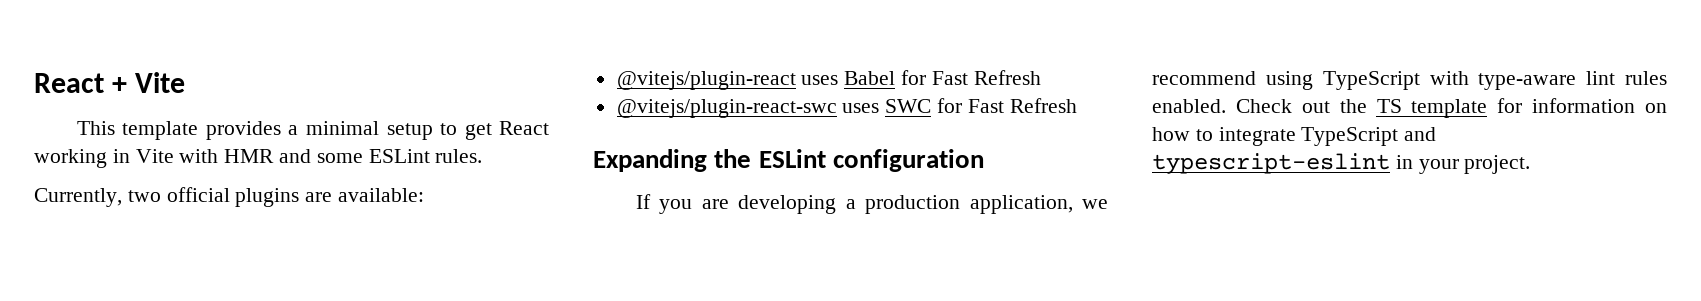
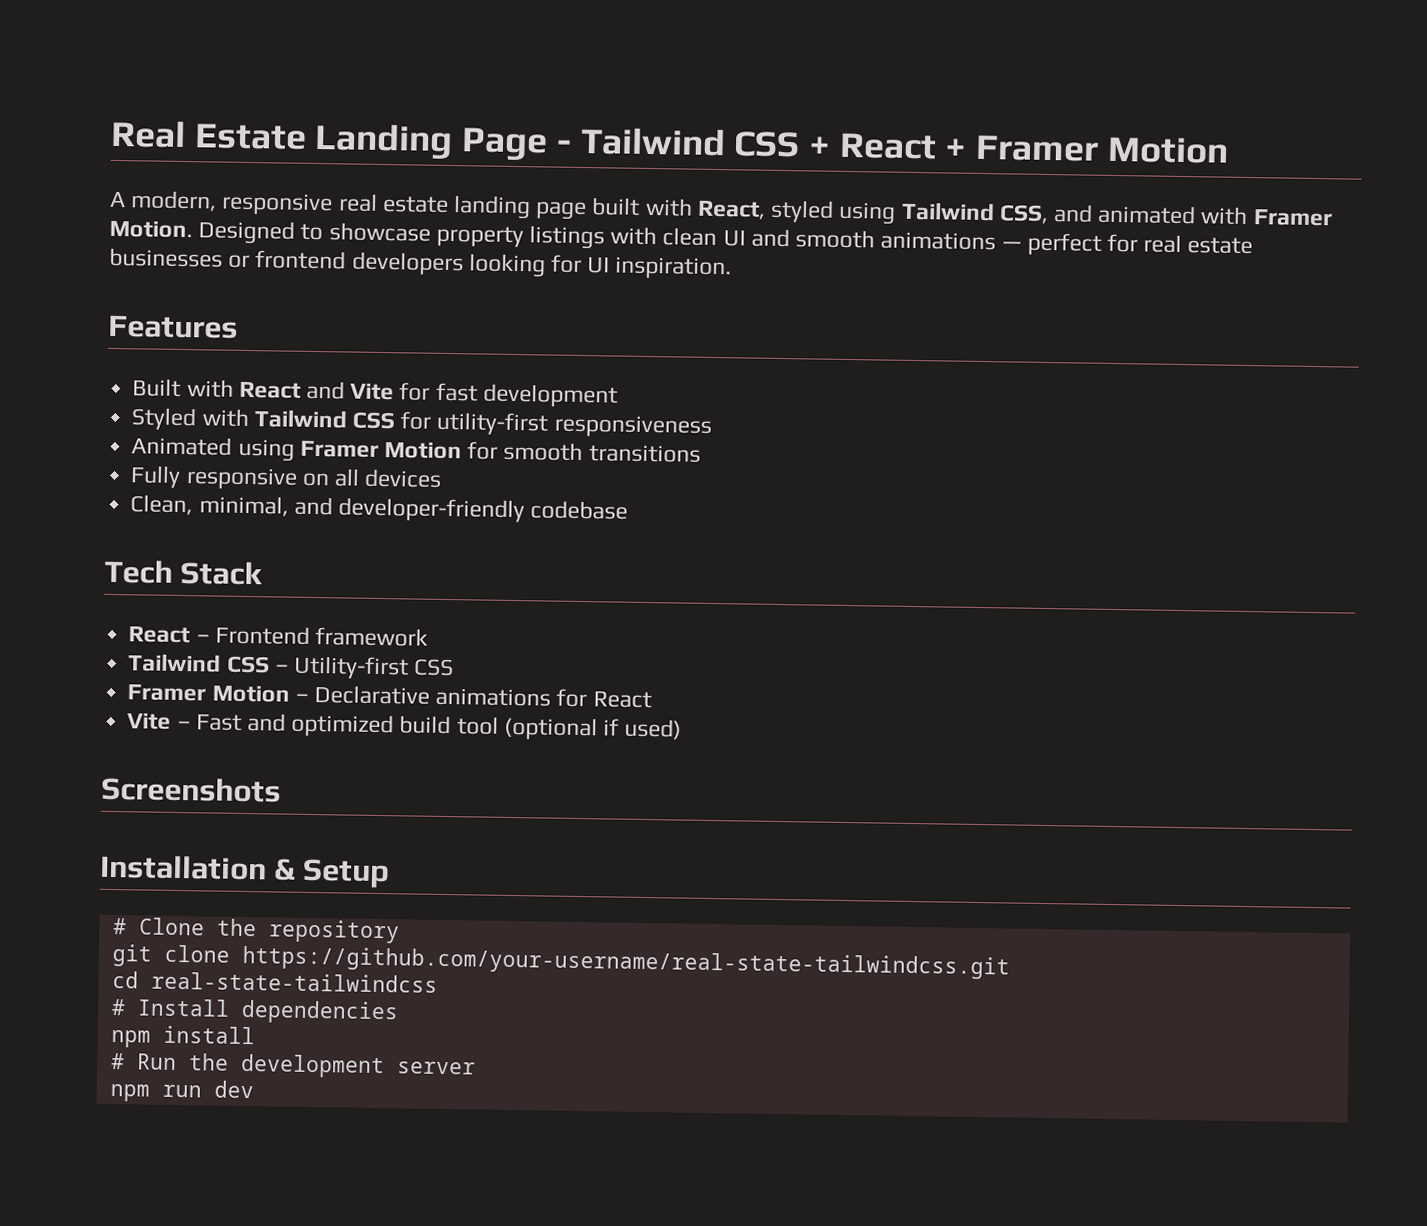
[34,72,186,93] [76,121,549,140] [34,149,483,168] [34,187,425,207] [616,70,1041,90] [616,98,1077,118] [593,149,984,172] [635,194,1108,214] [1152,71,1667,90] [1152,98,1667,118] [1152,127,1437,146] [1152,153,1531,174] React + Vite // This template provides a minimal setup to get React working in Vite with HMR and some ESLint rules. // Currently, two official plugins are available: // @vitejs/plugin-react uses Babel for Fast Refresh // @vitejs/plugin-react-swc uses SWC for Fast Refresh // Expanding the ESLint configuration // If you are developing a production application, we recommend using TypeScript with type-aware lint rules enabled. Check out the TS template for information on how to integrate TypeScript and typescript-eslint in your project. -> [110,119,1229,164] [110,190,1333,227] [109,219,1254,256] [109,247,733,280] [108,314,238,339] [132,378,618,408] [131,407,712,438] [131,436,701,463] [130,465,443,490] [130,494,629,523] [104,559,264,586] [128,625,428,647] [128,653,455,680] [127,684,652,709] [127,712,683,741] [101,776,281,803] [99,854,390,889] [112,917,400,944] [111,944,1010,980] [111,971,438,993] [110,998,399,1025] [110,1025,255,1048] [110,1052,476,1079] [109,1080,254,1102] Real Estate Landing Page - Tailwind CSS + React + Framer Motion // A modern, responsive real estate landing page built with React, styled using Tailwind CSS, and animated with Framer Motion. Designed to showcase property listings with clean UI and smooth animations — perfect for real estate businesses or frontend developers looking for UI inspiration. // Features // Built with React and Vite for fast development // Styled with Tailwind CSS for utility-first responsiveness // Animated using Framer Motion for smooth transitions // Fully responsive on all devices // Clean, minimal, and developer-friendly codebase // Tech Stack // React – Frontend framework // Tailwind CSS – Utility-first CSS // Framer Motion – Declarative animations for React // Vite – Fast and optimized build tool (optional if used) // Screenshots // Installation & Setup // # Clone the repository // git clone https://github.com/your-username/real-state-tailwindcss.git // cd real-state-tailwindcss // # Install dependencies // npm install // # Run the development server // npm run dev

